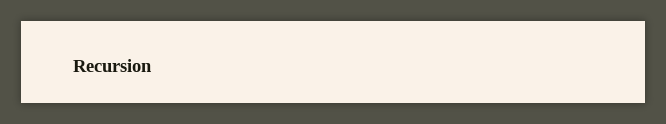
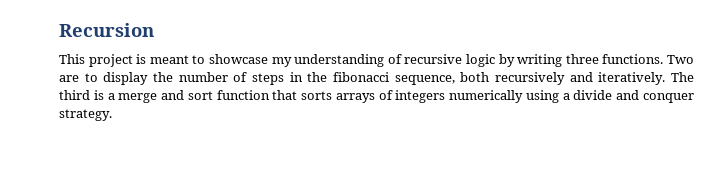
(152, 65) none -> [59,54,695,67] [59,72,694,85] [59,90,694,103] [59,109,112,121] // This project is meant to showcase my understanding of recursive logic by writing three functions. Two are to display the number of steps in the fibonacci sequence, both recursively and iteratively. The third is a merge and sort function that sorts arrays of integers numerically using a divide and conquer strategy.

